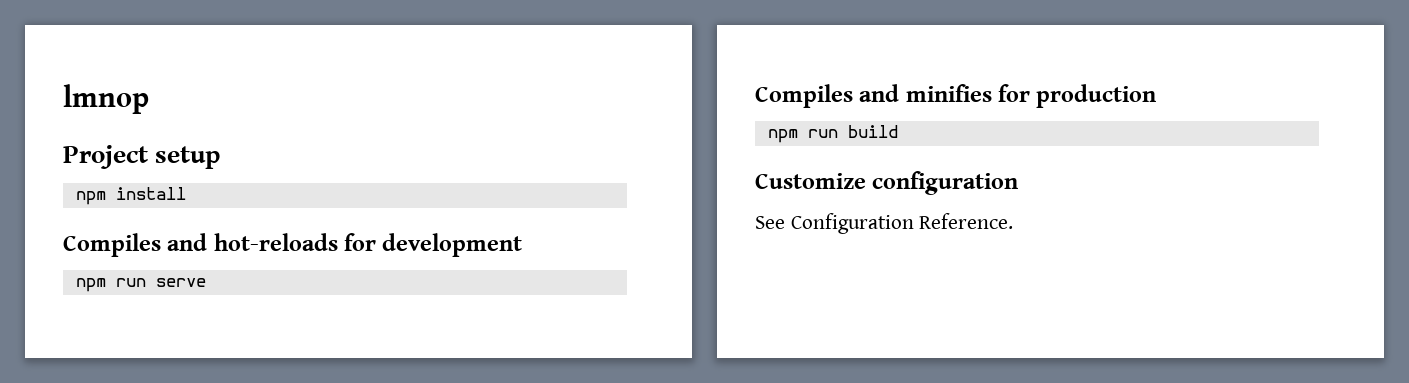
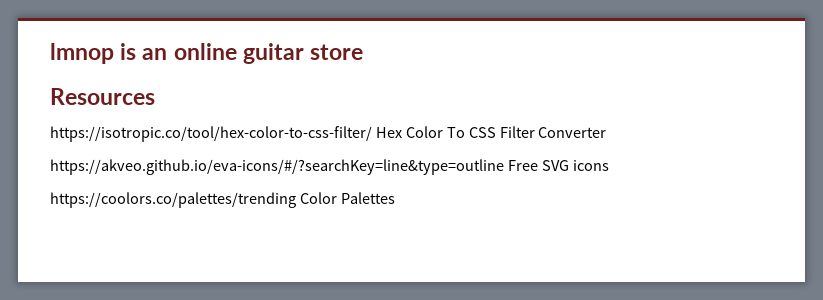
[63,145,221,169] [75,187,186,205] [63,233,523,257] [75,278,206,292] [755,84,1157,108] [767,125,898,143] [755,171,1019,195] [755,213,1014,234] // Project setup // npm install // Compiles and hot-reloads for development // npm run serve // Compiles and minifies for production // npm run build // Customize configuration // See Configuration Reference. -> [120,43,364,64] [50,88,155,105] [50,126,607,142] [50,159,609,175] [50,192,395,208] is an online guitar store // Resources // https://isotropic.co/tool/hex-color-to-css-filter/ Hex Color To CSS Filter Converter // https://akveo.github.io/eva-icons/#/?searchKey=line&type=outline Free SVG icons // https://coolors.co/palettes/trending Color Palettes

